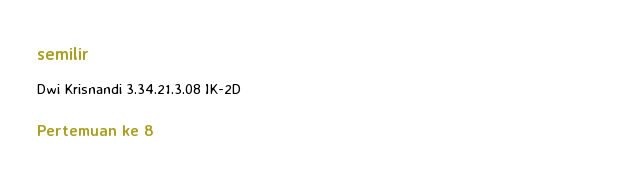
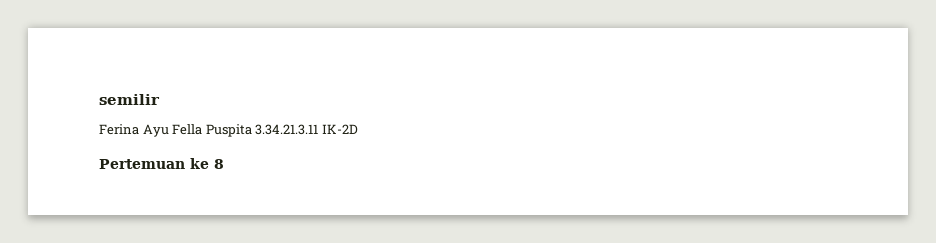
[37,84,201,94] Dwi Krisnandi 3.34.21.3.08 -> [99,124,319,137] Ferina Ayu Fella Puspita 3.34.21.3.11

